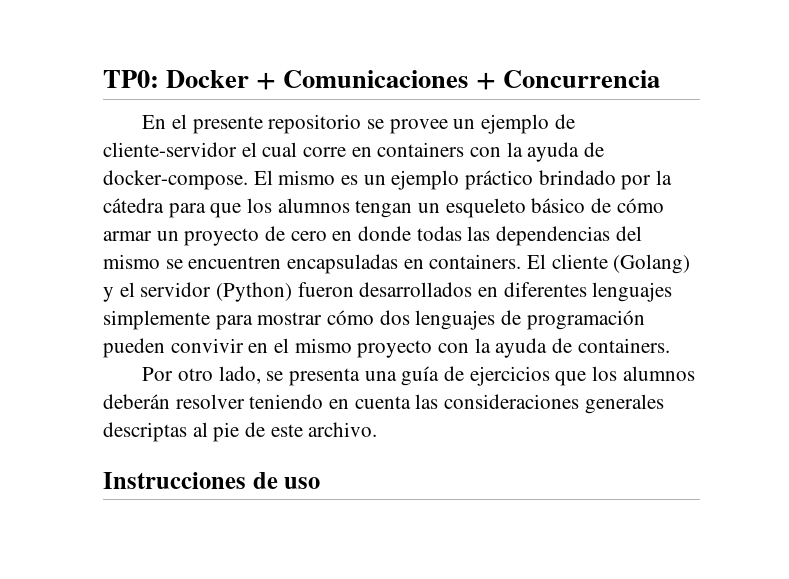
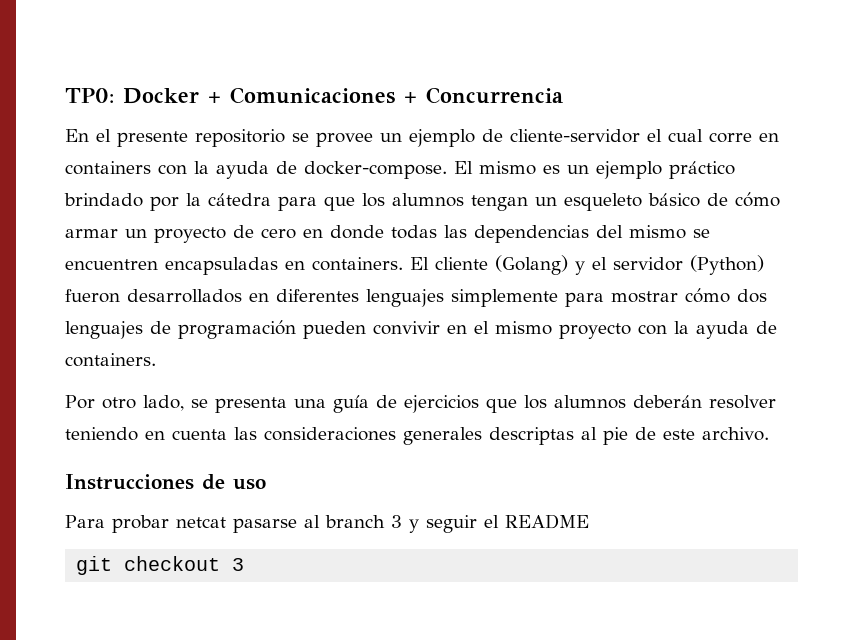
(321, 483) none -> [65,514,589,533] [76,556,245,575] // Para probar netcat pasarse al branch 3 y seguir el README // git checkout 3

